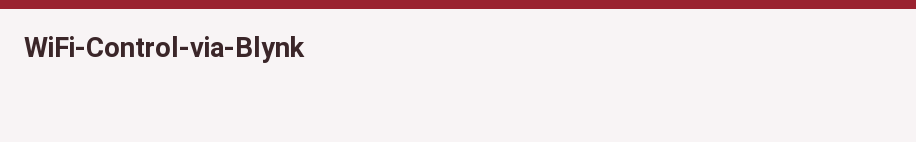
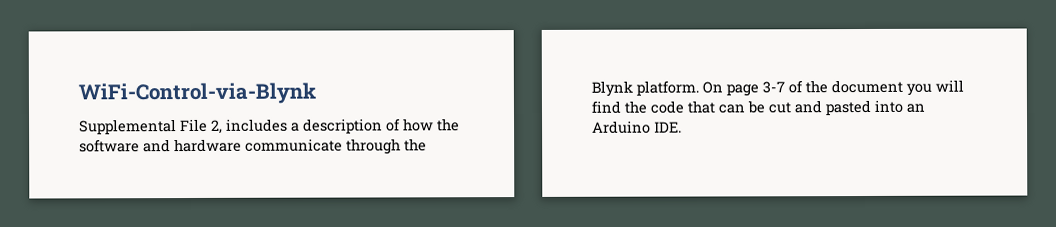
(305, 49) none -> [79,118,460,135] [79,138,427,155] [591,79,964,97] [591,99,925,116] [592,120,682,134] // Supplemental File 2, includes a description of how the software and hardware communicate through the Blynk platform. On page 3-7 of the document you will find the code that can be cut and pasted into an Arduino IDE.

